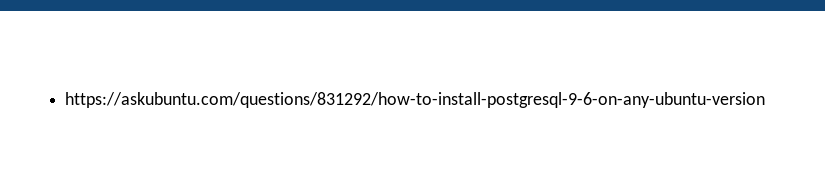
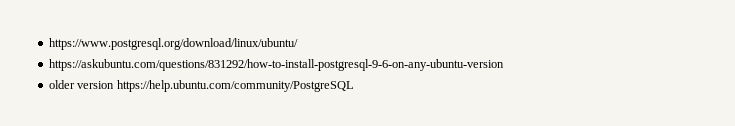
(65, 100) none -> [48,38,298,50] https://www.postgresql.org/download/linux/ubuntu/ //
(766, 100) none -> [48,80,354,92] // older version https://help.ubuntu.com/community/PostgreSQL

